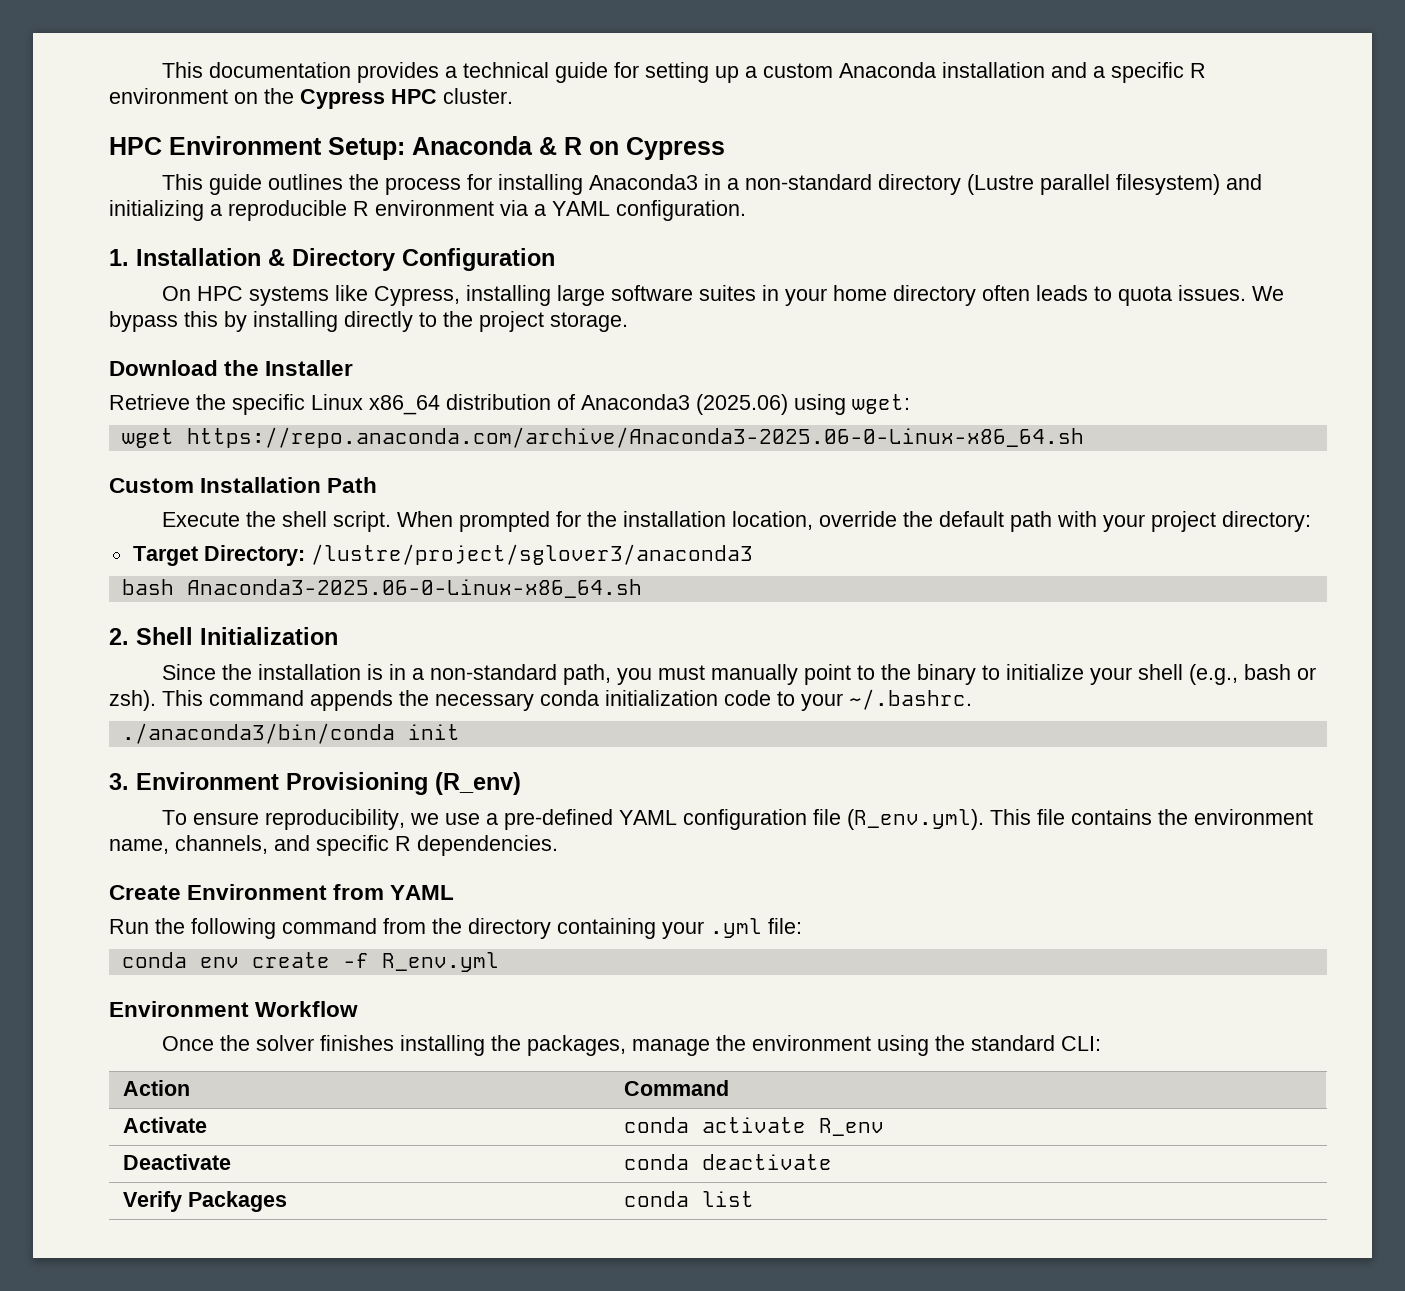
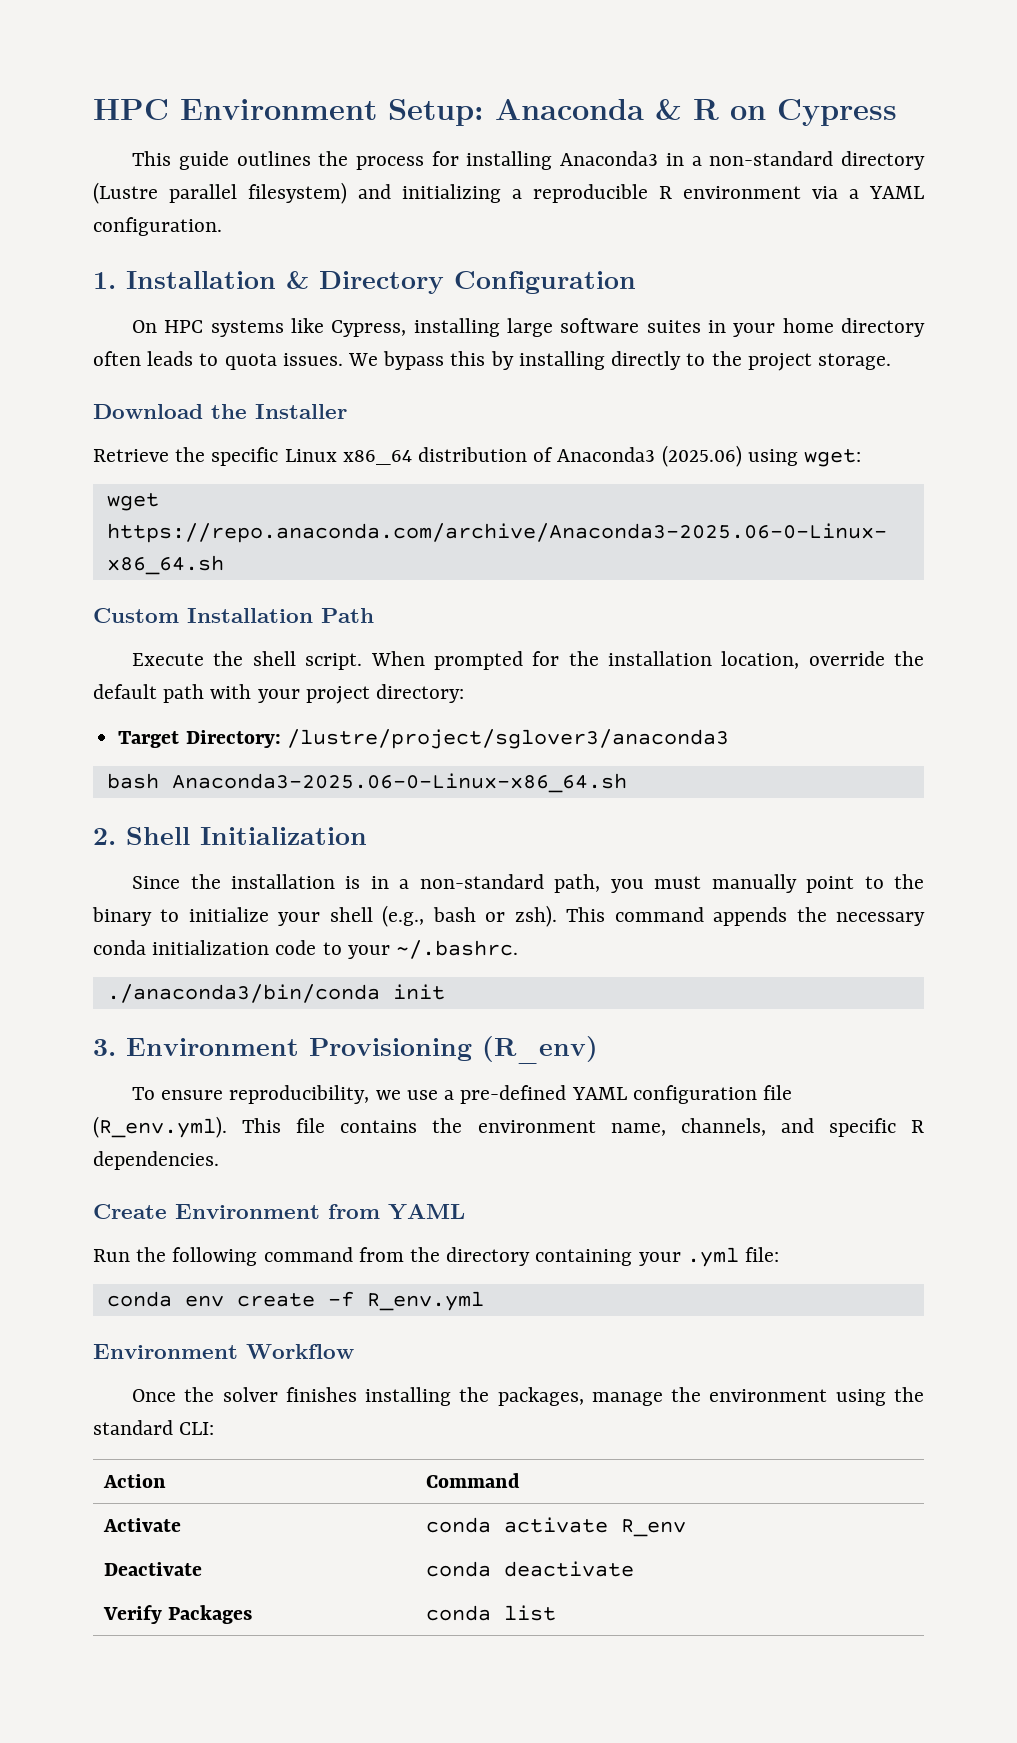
[161,62,1206,83] [109,88,513,109] This documentation provides a technical guide for setting up a custom Anaconda installation and a specific R environment on the Cypress HPC cluster. // -> (93, 109) none

